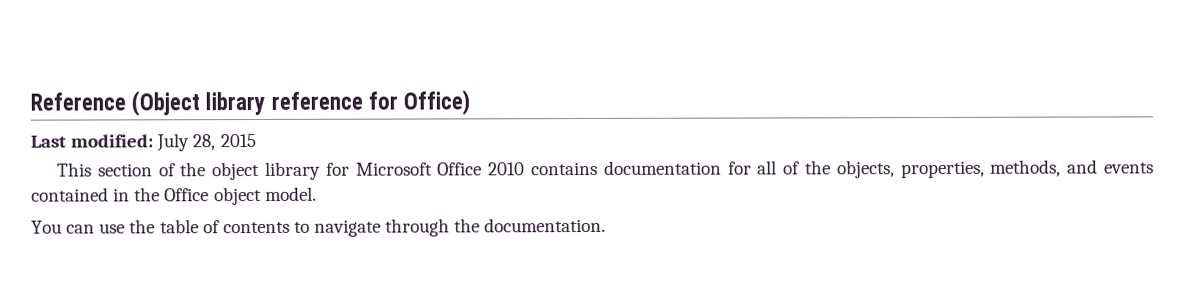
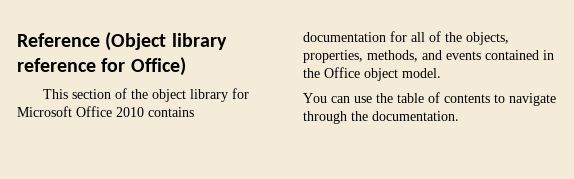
[30,133,256,152] // Last modified: July 28, 2015 -> (186, 66) none

